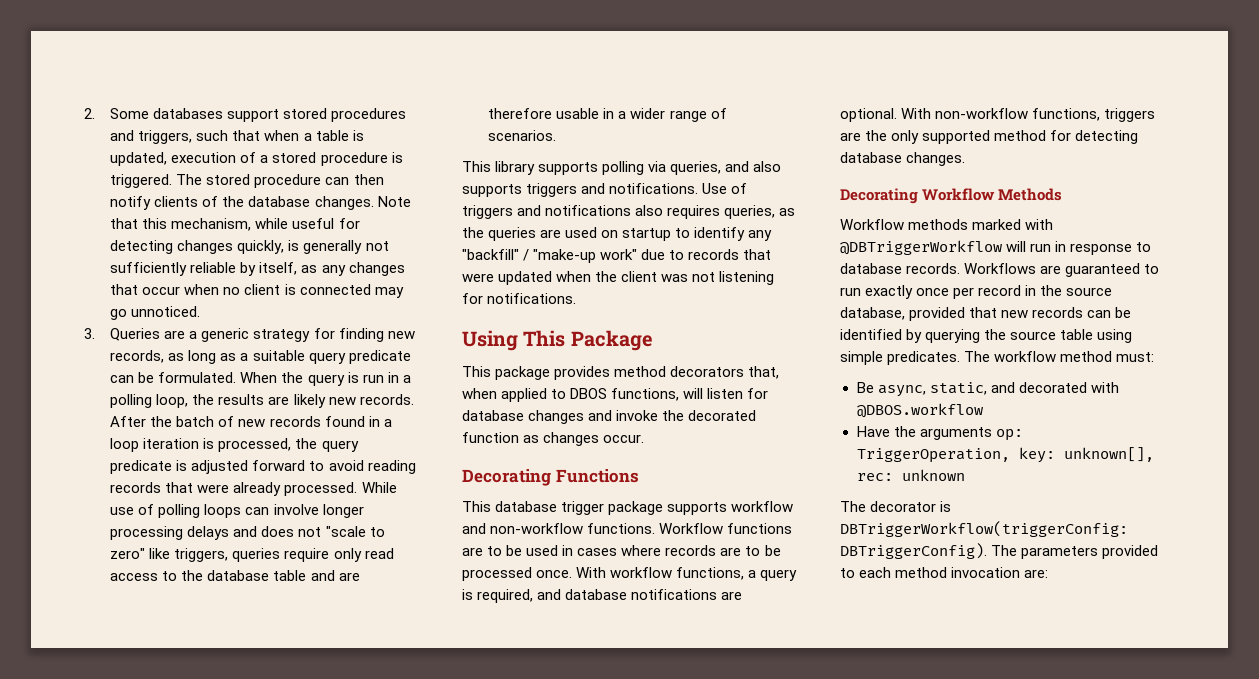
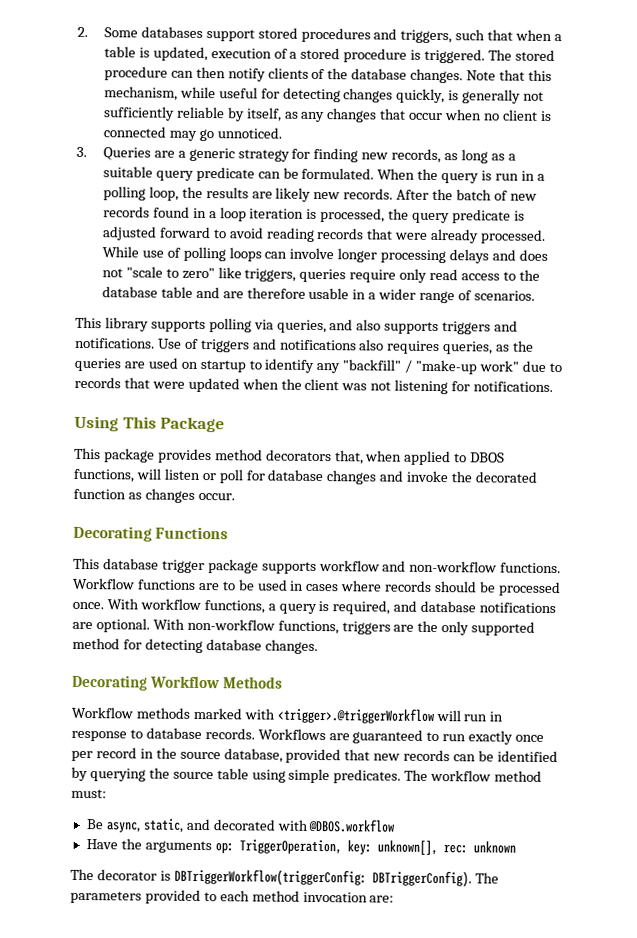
(744, 393) none -> [201,469,243,484] or poll
[720,546,761,556] are to -> [434,581,478,593] should
[840,240,1002,255] @DBTriggerWorkflow -> [276,707,434,724] <trigger>.@triggerWorkflow

